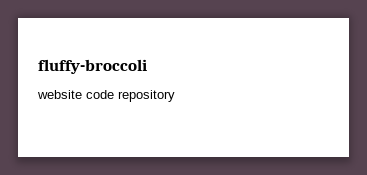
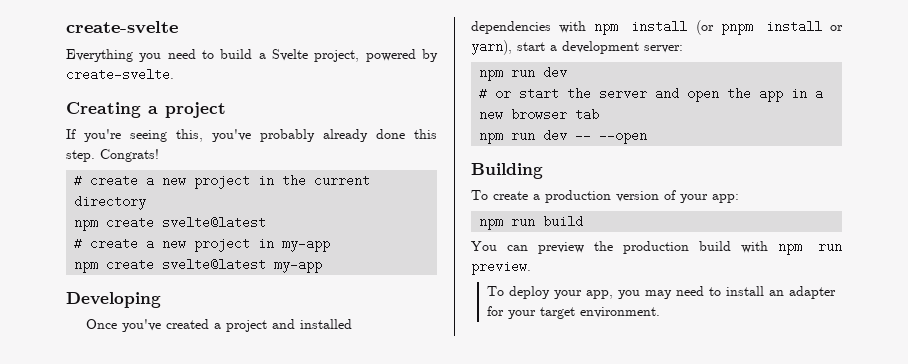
[38,59,147,74] [37,90,175,102] fluffy-broccoli // website code repository -> [66,21,178,34] [66,49,438,62] [66,68,174,81] [66,102,226,118] [66,129,437,142] [66,149,159,162] [74,174,371,189] [74,195,147,210] [74,216,267,231] [74,237,331,252] [74,258,323,273] [66,292,161,308] [86,319,353,332] [471,20,843,35] [471,40,683,55] [479,66,568,81] [479,87,824,102] [479,108,600,121] [479,129,648,144] [471,163,543,179] [471,190,739,203] [479,215,584,230] [471,241,842,255] [471,260,531,275] [486,286,836,299] [486,306,660,319] create-svelte // Everything you need to build a Svelte project, powered by create-svelte. // Creating a project // If you're seeing this, you've probably already done this step. Congrats! // # create a new project in the current directory // npm create svelte@latest // # create a new project in my-app // npm create svelte@latest my-app // Developing // Once you've created a project and installed dependencies with npm install (or pnpm install or yarn), start a development server: // npm run dev // # or start the server and open the app in a new browser tab // npm run dev -- --open // Building // To create a production version of your app: // npm run build // You can preview the production build with npm run preview. // To deploy your app, you may need to install an adapter for your target environment.

